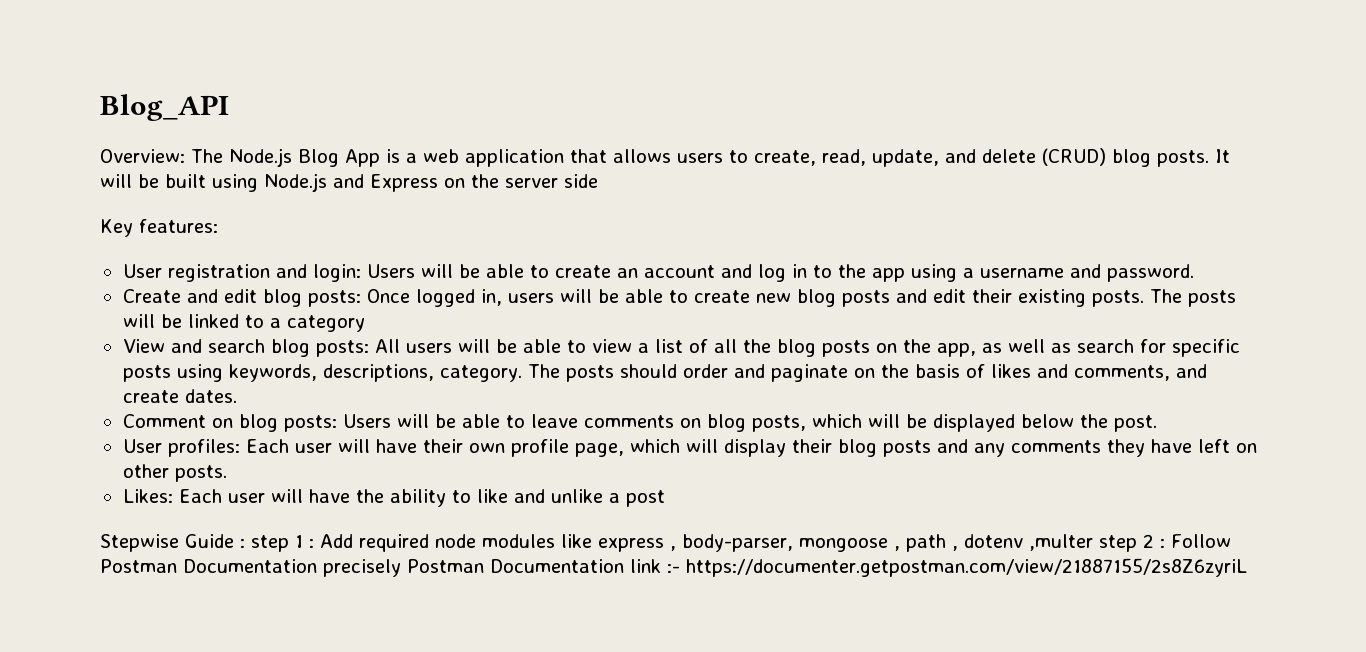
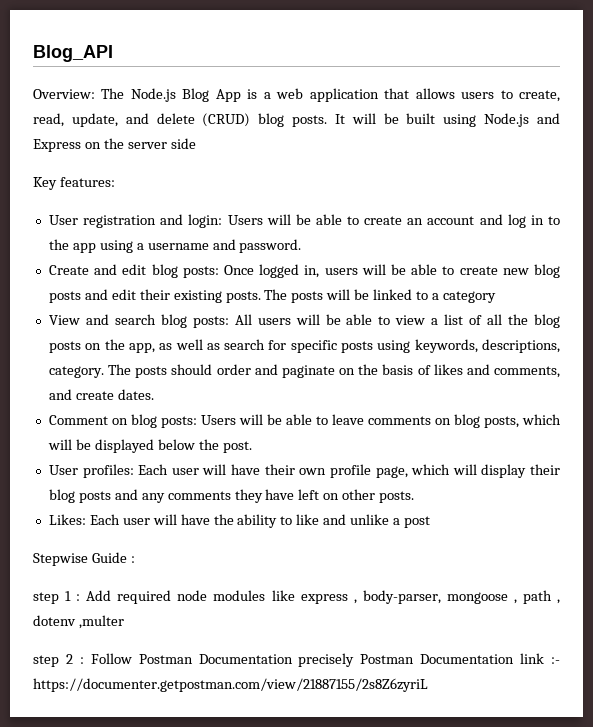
(245, 543) none -> (135, 559) //
(1093, 542) none -> (124, 622) //

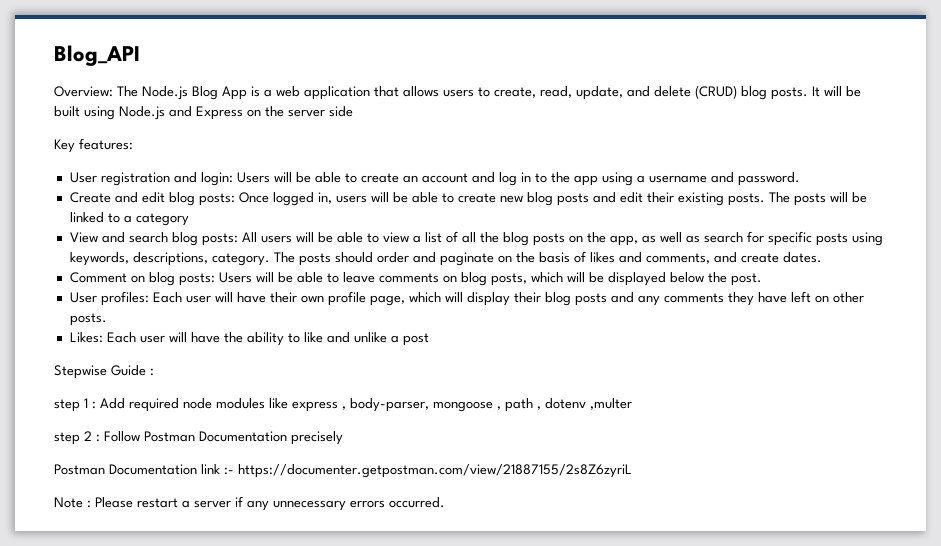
(355, 660) none -> (343, 438) //
(428, 685) none -> [54,496,445,511] // Note : Please restart a server if any unnecessary errors occurred.

